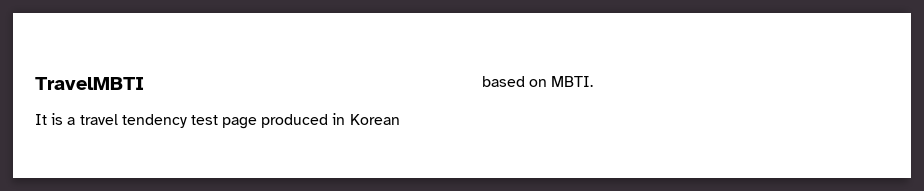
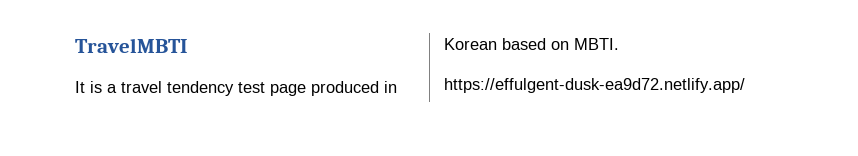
(594, 81) none -> [444,78,745,93] // https://effulgent-dusk-ea9d72.netlify.app/

